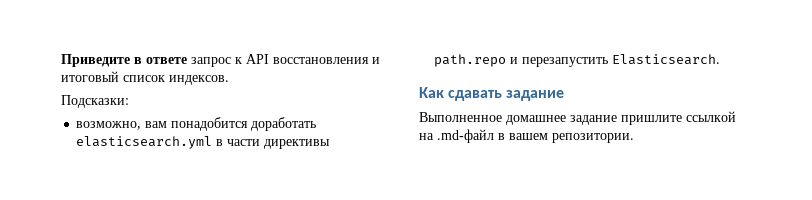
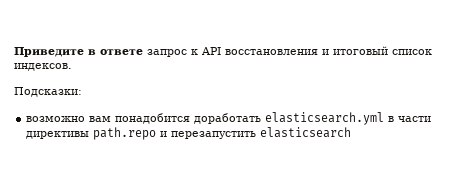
[76,121,142,130] возможно, -> [26,116,86,122] возможно
[612,54,721,65] [419,87,565,101] [419,111,736,125] [419,129,634,143] Elasticsearch. // Как cдавать задание // Выполненное домашнее задание пришлите ссылкой на .md-файл в вашем репозитории. -> [260,127,352,138] elasticsearch

